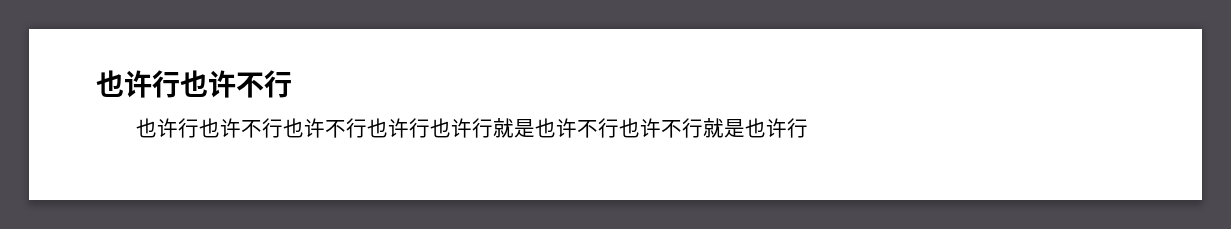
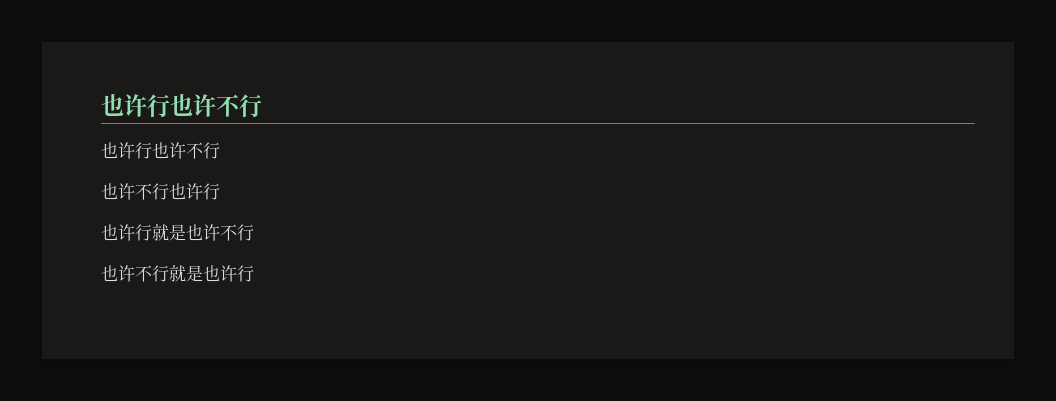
(283, 128) none -> (220, 150) //
(430, 128) none -> (220, 191) //
(619, 128) none -> (254, 232) //

